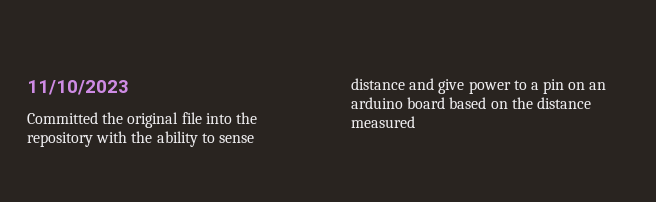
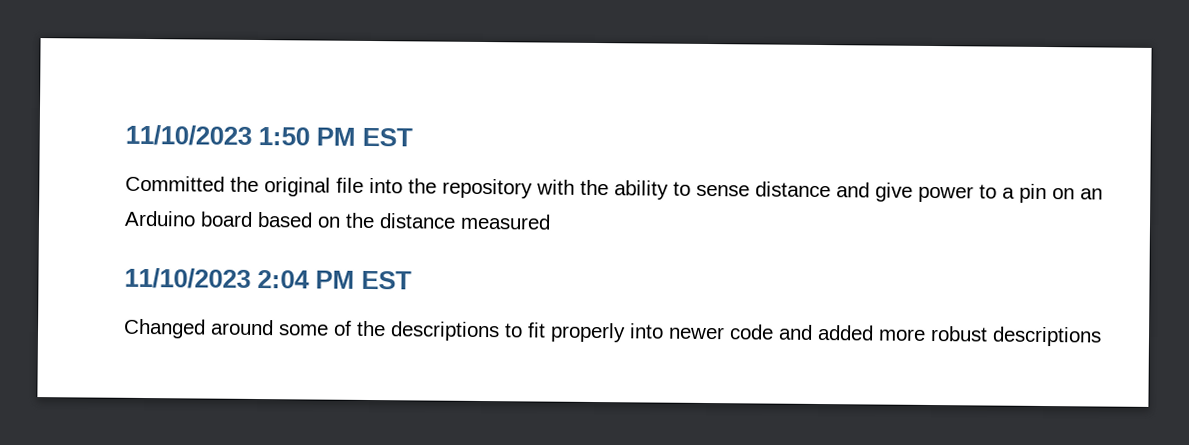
[27,80,129,95] 11/10/2023 -> [125,124,414,147] 11/10/2023 1:50 PM EST
[351,97,403,109] arduino -> [124,210,196,227] Arduino
(415, 122) none -> [124,267,413,290] [123,318,1102,347] // 11/10/2023 2:04 PM EST // Changed around some of the descriptions to fit properly into newer code and added more robust descriptions

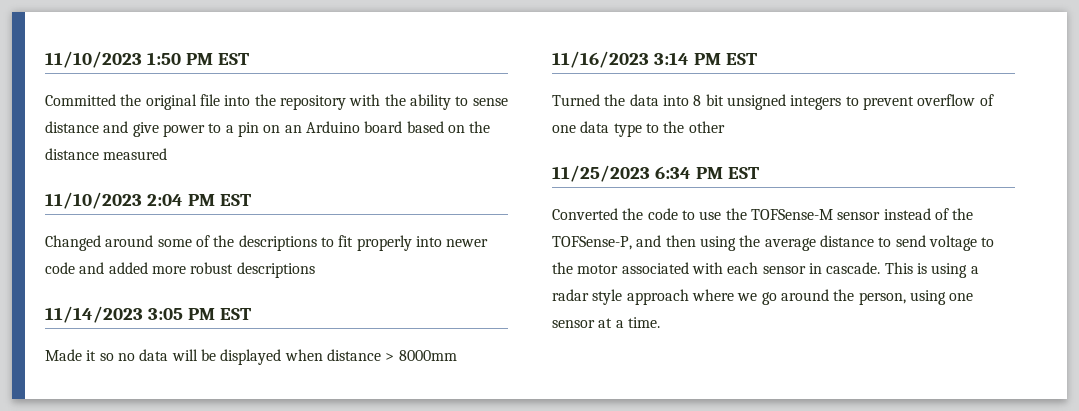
(1102, 336) none -> [45,306,251,323] [45,349,457,365] [552,51,757,68] [552,94,994,110] [552,121,725,137] [552,165,759,182] [552,208,974,220] [552,235,995,251] [552,262,979,278] [552,289,974,305] [552,317,660,328] // 11/14/2023 3:05 PM EST // Made it so no data will be displayed when distance > 8000mm // 11/16/2023 3:14 PM EST // Turned the data into 8 bit unsigned integers to prevent overflow of one data type to the other // 11/25/2023 6:34 PM EST // Converted the code to use the TOFSense-M sensor instead of the TOFSense-P, and then using the average distance to send voltage to the motor associated with each sensor in cascade. This is using a radar style approach where we go around the person, using one sensor at a time.

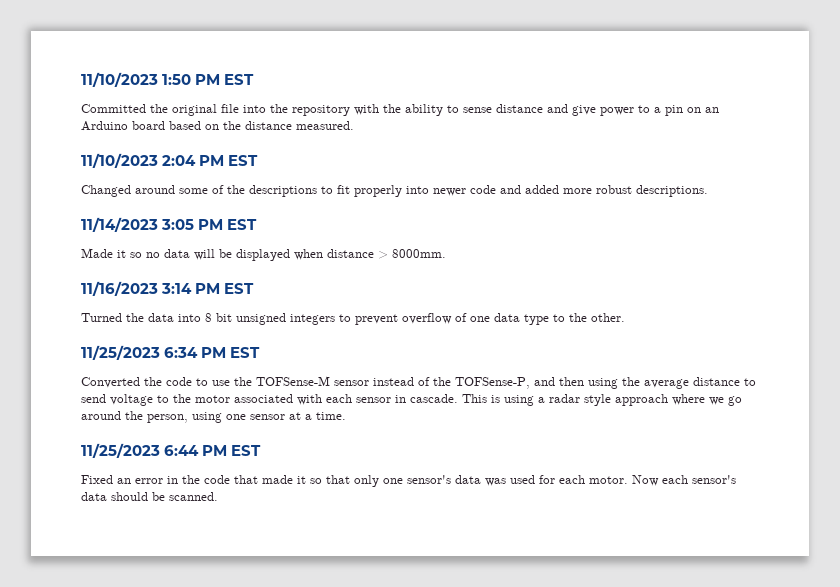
[103,148,168,160] measured -> [296,121,354,130] measured.
[236,262,315,278] descriptions -> [636,185,708,197] descriptions.
[398,350,457,361] 8000mm -> [392,249,446,258] 8000mm.
[688,121,725,133] other -> [591,313,625,322] other.
(660, 322) none -> [81,443,262,458] [81,475,736,487] [81,492,218,501] // 11/25/2023 6:44 PM EST // Fixed an error in the code that made it so that only one sensor's data was used for each motor. Now each sensor's data should be scanned.

